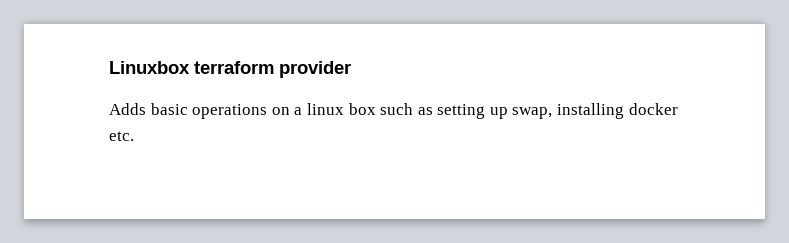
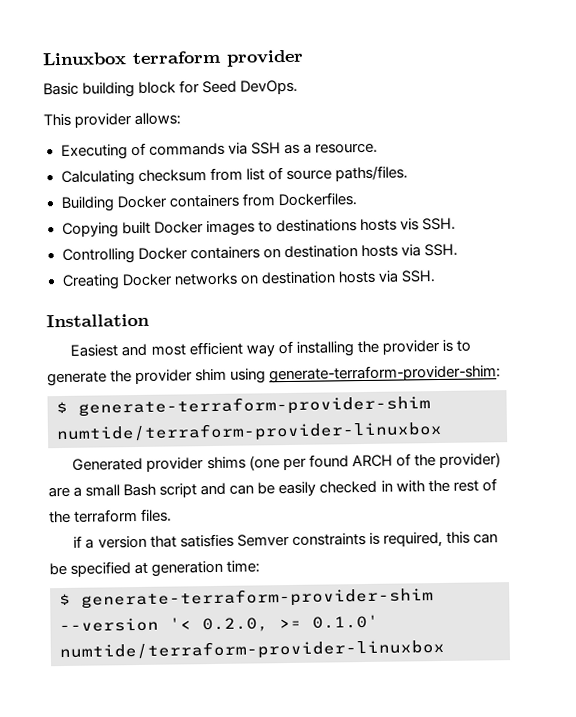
[109,103,678,119] [109,131,134,141] Adds basic operations on a linux box such as setting up swap, installing docker etc. -> [43,79,299,98] [43,112,182,128] [60,142,378,161] [60,165,408,186] [60,192,357,212] [61,217,456,238] [61,243,458,264] [61,270,435,290] [46,313,150,328] [70,339,471,357] [47,364,502,387] [56,395,431,417] [56,420,443,444] [72,452,501,472] [48,478,497,498] [49,508,173,524] [73,531,498,549] [49,560,261,577] [59,587,434,609] [59,614,379,633] [59,638,445,662] Basic building block for Seed DevOps. // This provider allows: // Executing of commands via SSH as a resource. // Calculating checksum from list of source paths/files. // Building Docker containers from Dockerfiles. // Copying built Docker images to destinations hosts vis SSH. // Controlling Docker containers on destination hosts via SSH. // Creating Docker networks on destination hosts via SSH. // Installation // Easiest and most efficient way of installing the provider is to generate the provider shim using generate-terraform-provider-shim: // $ generate-terraform-provider-shim numtide/terraform-provider-linuxbox // Generated provider shims (one per found ARCH of the provider) are a small Bash script and can be easily checked in with the rest of the terraform files. // if a version that satisfies Semver constraints is required, this can be specified at generation time: // $ generate-terraform-provider-shim --version '< 0.2.0, >= 0.1.0' numtide/terraform-provider-linuxbox

